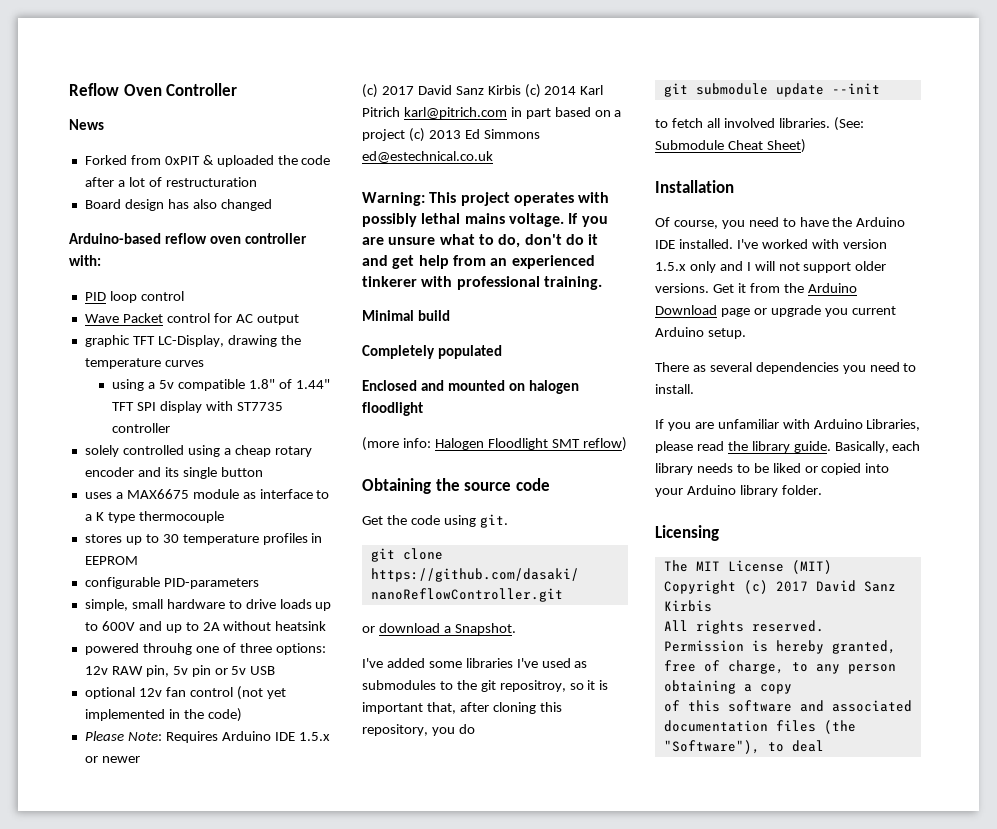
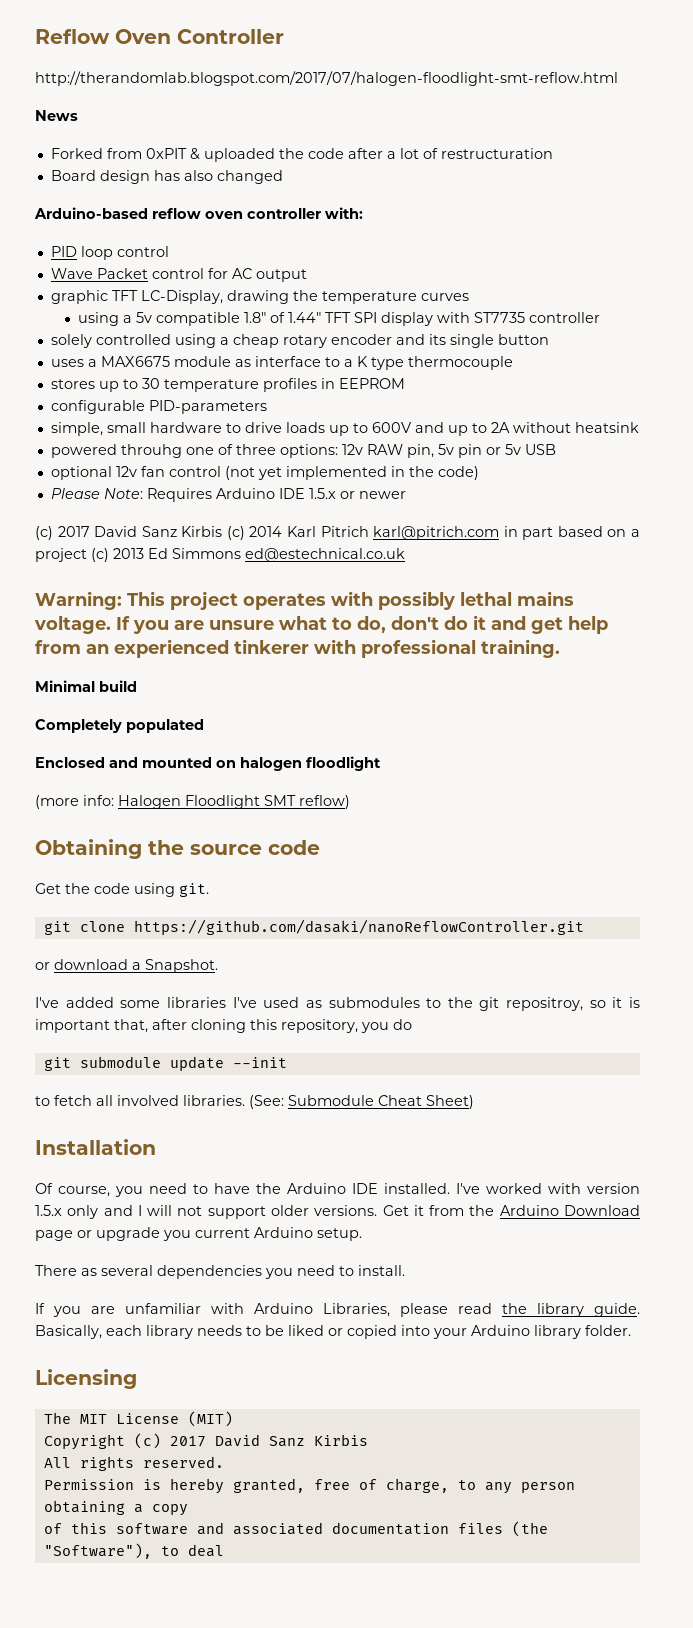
(238, 89) none -> [35,71,618,86] // http://therandomlab.blogspot.com/2017/07/halogen-floodlight-smt-reflow.html

